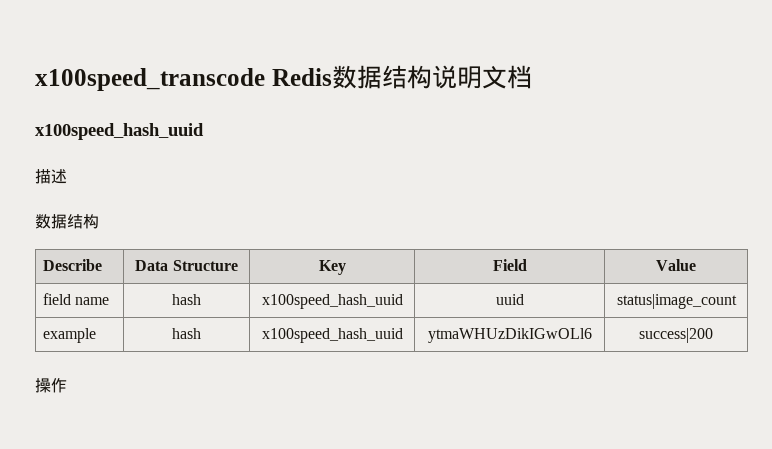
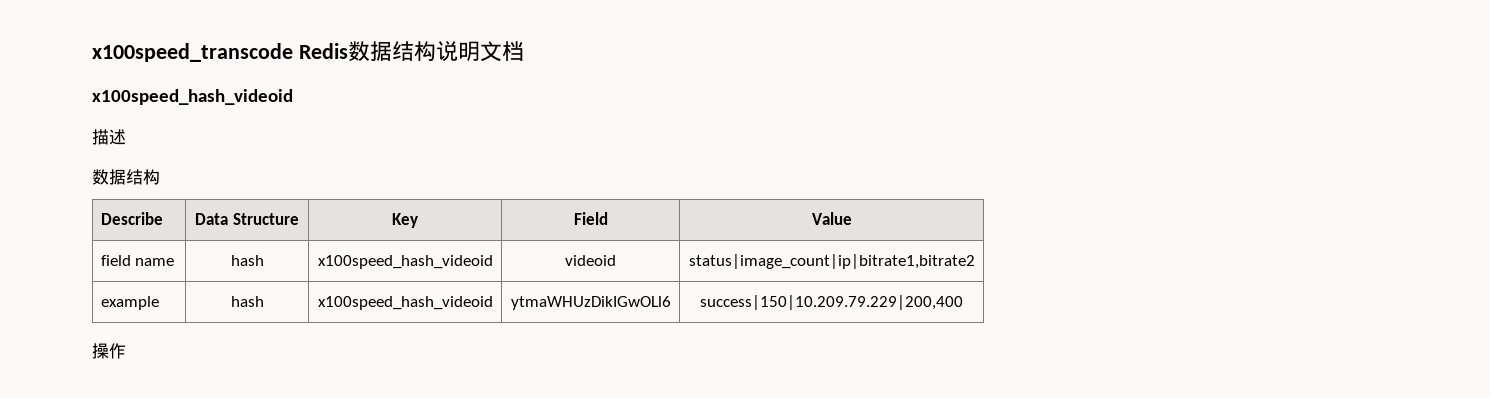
[35,123,204,140] x100speed_hash_uuid -> [92,89,293,105] x100speed_hash_videoid
[261,294,403,309] [495,294,524,305] [616,294,737,309] x100speed_hash_uuid | uuid | status|image_count -> [317,255,493,269] [565,255,616,266] [688,254,975,269] x100speed_hash_videoid | videoid | status|image_count|ip|bitrate1,bitrate2
[261,328,403,343] x100speed_hash_uuid -> [317,296,493,310] x100speed_hash_videoid
[639,328,713,343] success|200 -> [700,295,963,310] success|150|10.209.79.229|200,400

